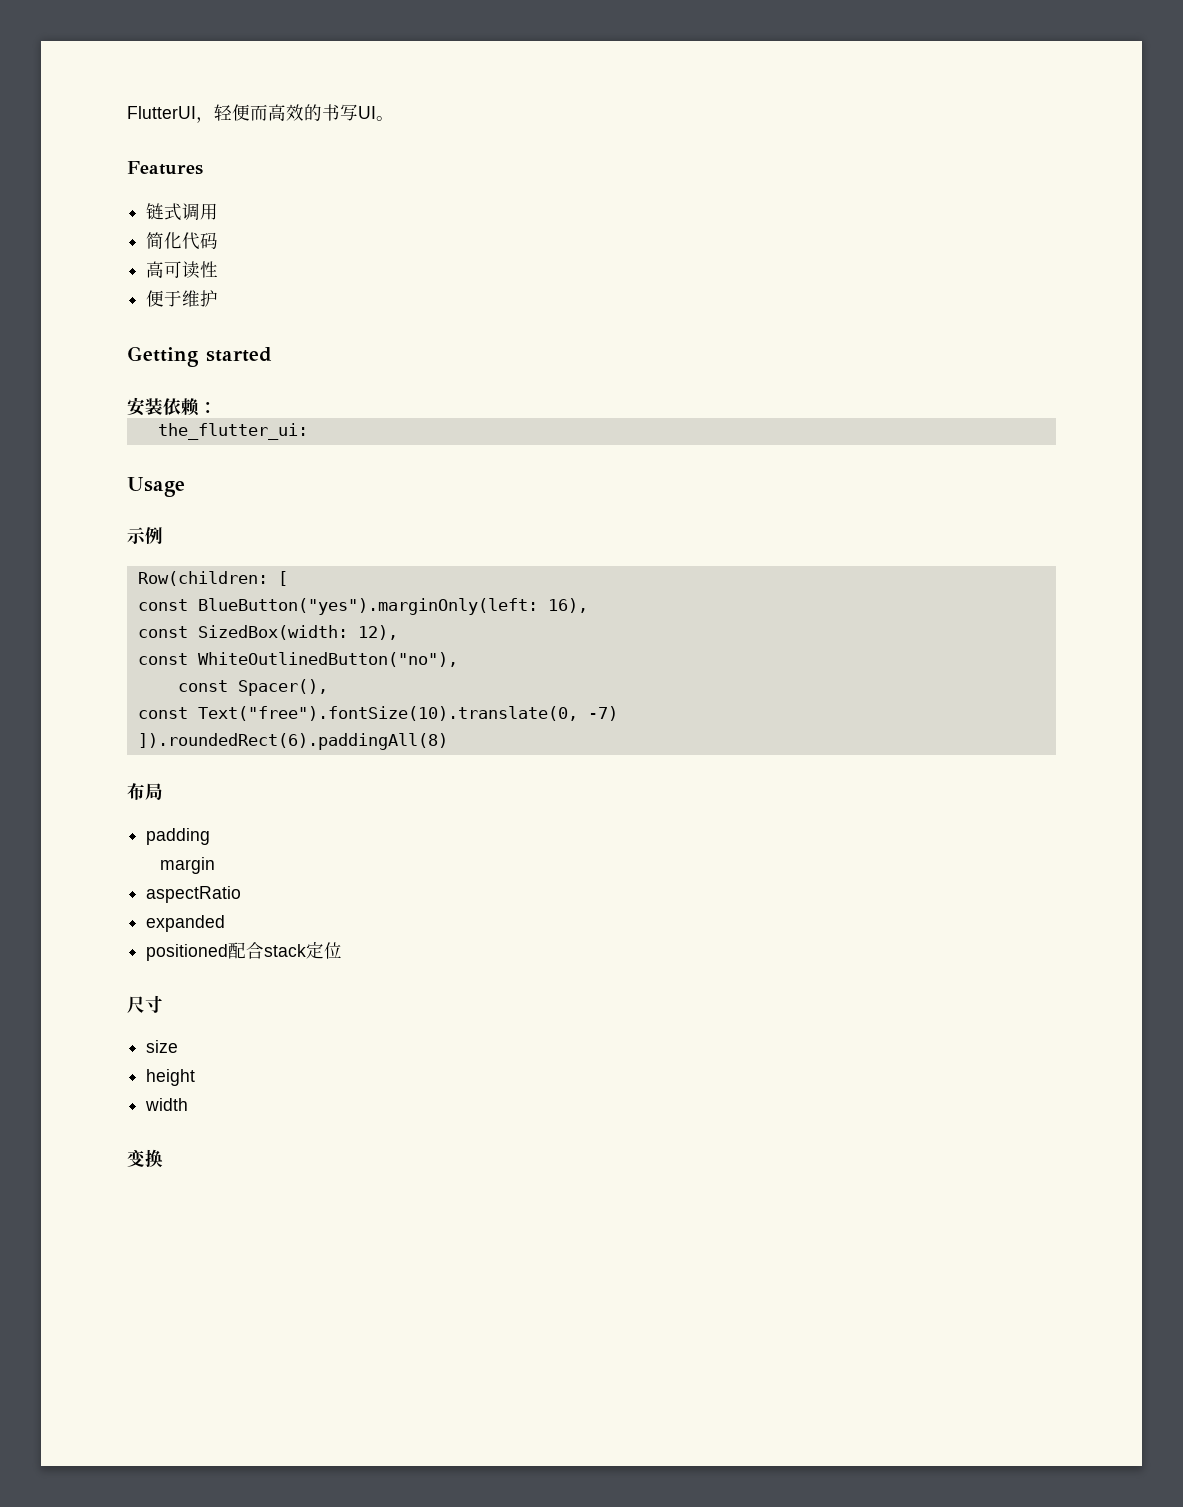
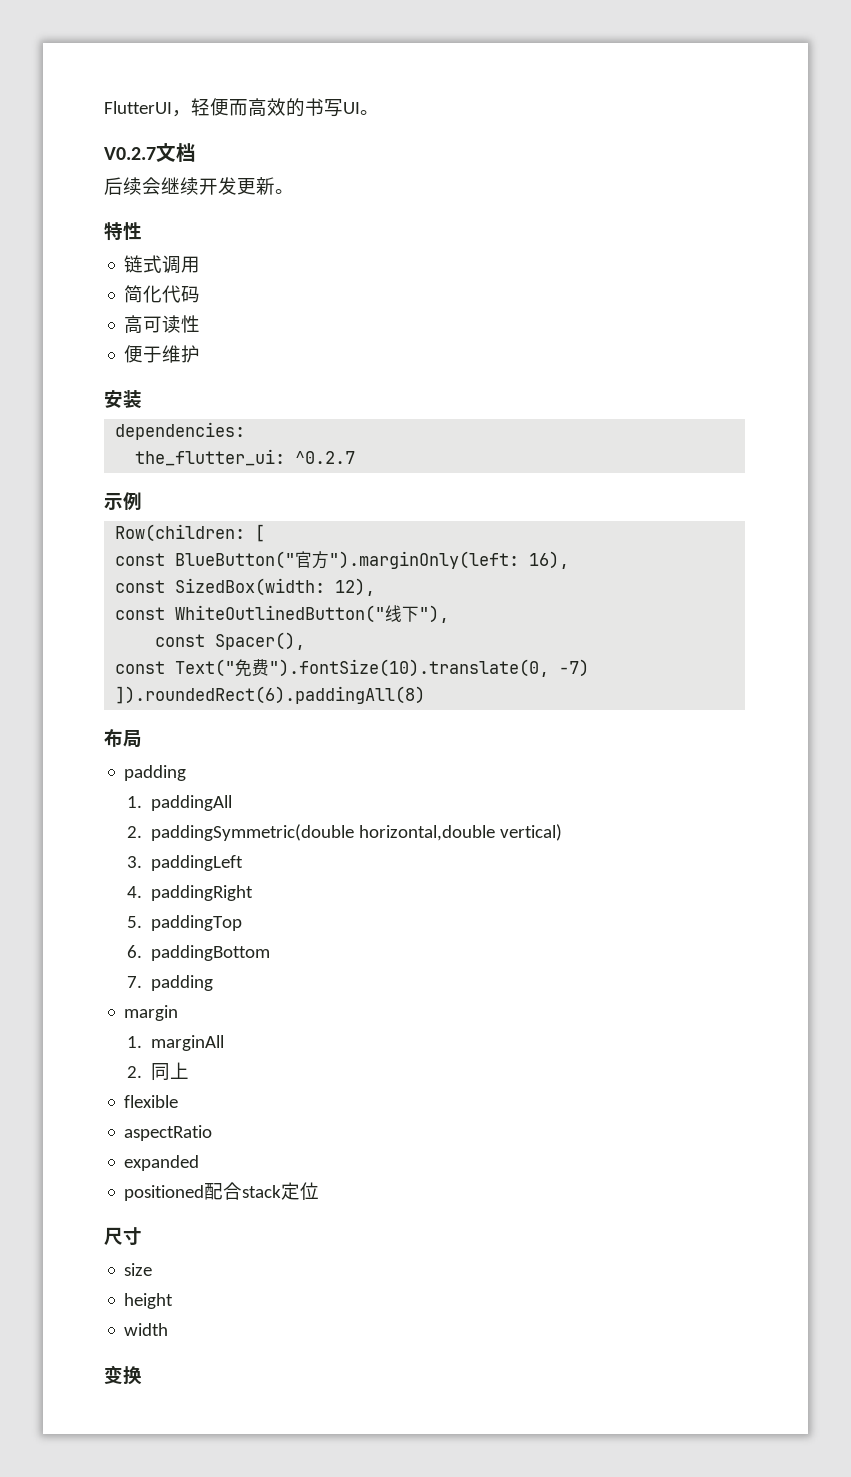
[127,161,203,175] Features -> [104,143,196,162] [104,177,294,195] [104,222,142,241] V0.2.7文档 // 后续会继续开发更新。 // 特性
[127,346,272,367] // Getting started -> (201, 354) none
[163,398,217,416] 依赖： -> [115,422,246,440] // dependencies:
[127,477,185,497] // Usage -> [295,451,356,464] ^0.2.7
[197,598,538,615] BlueButton("yes").marginOnly(left: -> [175,551,520,569] BlueButton("官方").marginOnly(left:
[197,652,458,667] WhiteOutlinedButton("no"), -> [175,605,450,623] WhiteOutlinedButton("线下"),
[197,706,578,721] Text("free").fontSize(10).translate(0, -> [175,659,550,677] Text("免费").fontSize(10).translate(0,
[159,857,215,874] margin -> [126,795,233,811] [126,824,563,841] [126,855,244,871] [126,885,254,901] [126,915,243,931] [126,945,271,961] [126,975,214,991] [124,1005,179,1021] [126,1035,225,1051] [126,1062,190,1081] [124,1095,179,1108] 1. paddingAll // 2. paddingSymmetric(double horizontal,double vertical) // 3. paddingLeft // 4. paddingRight // 5. paddingTop // 6. paddingBottom // 7. padding // margin // 1. marginAll // 2.同上 // flexible

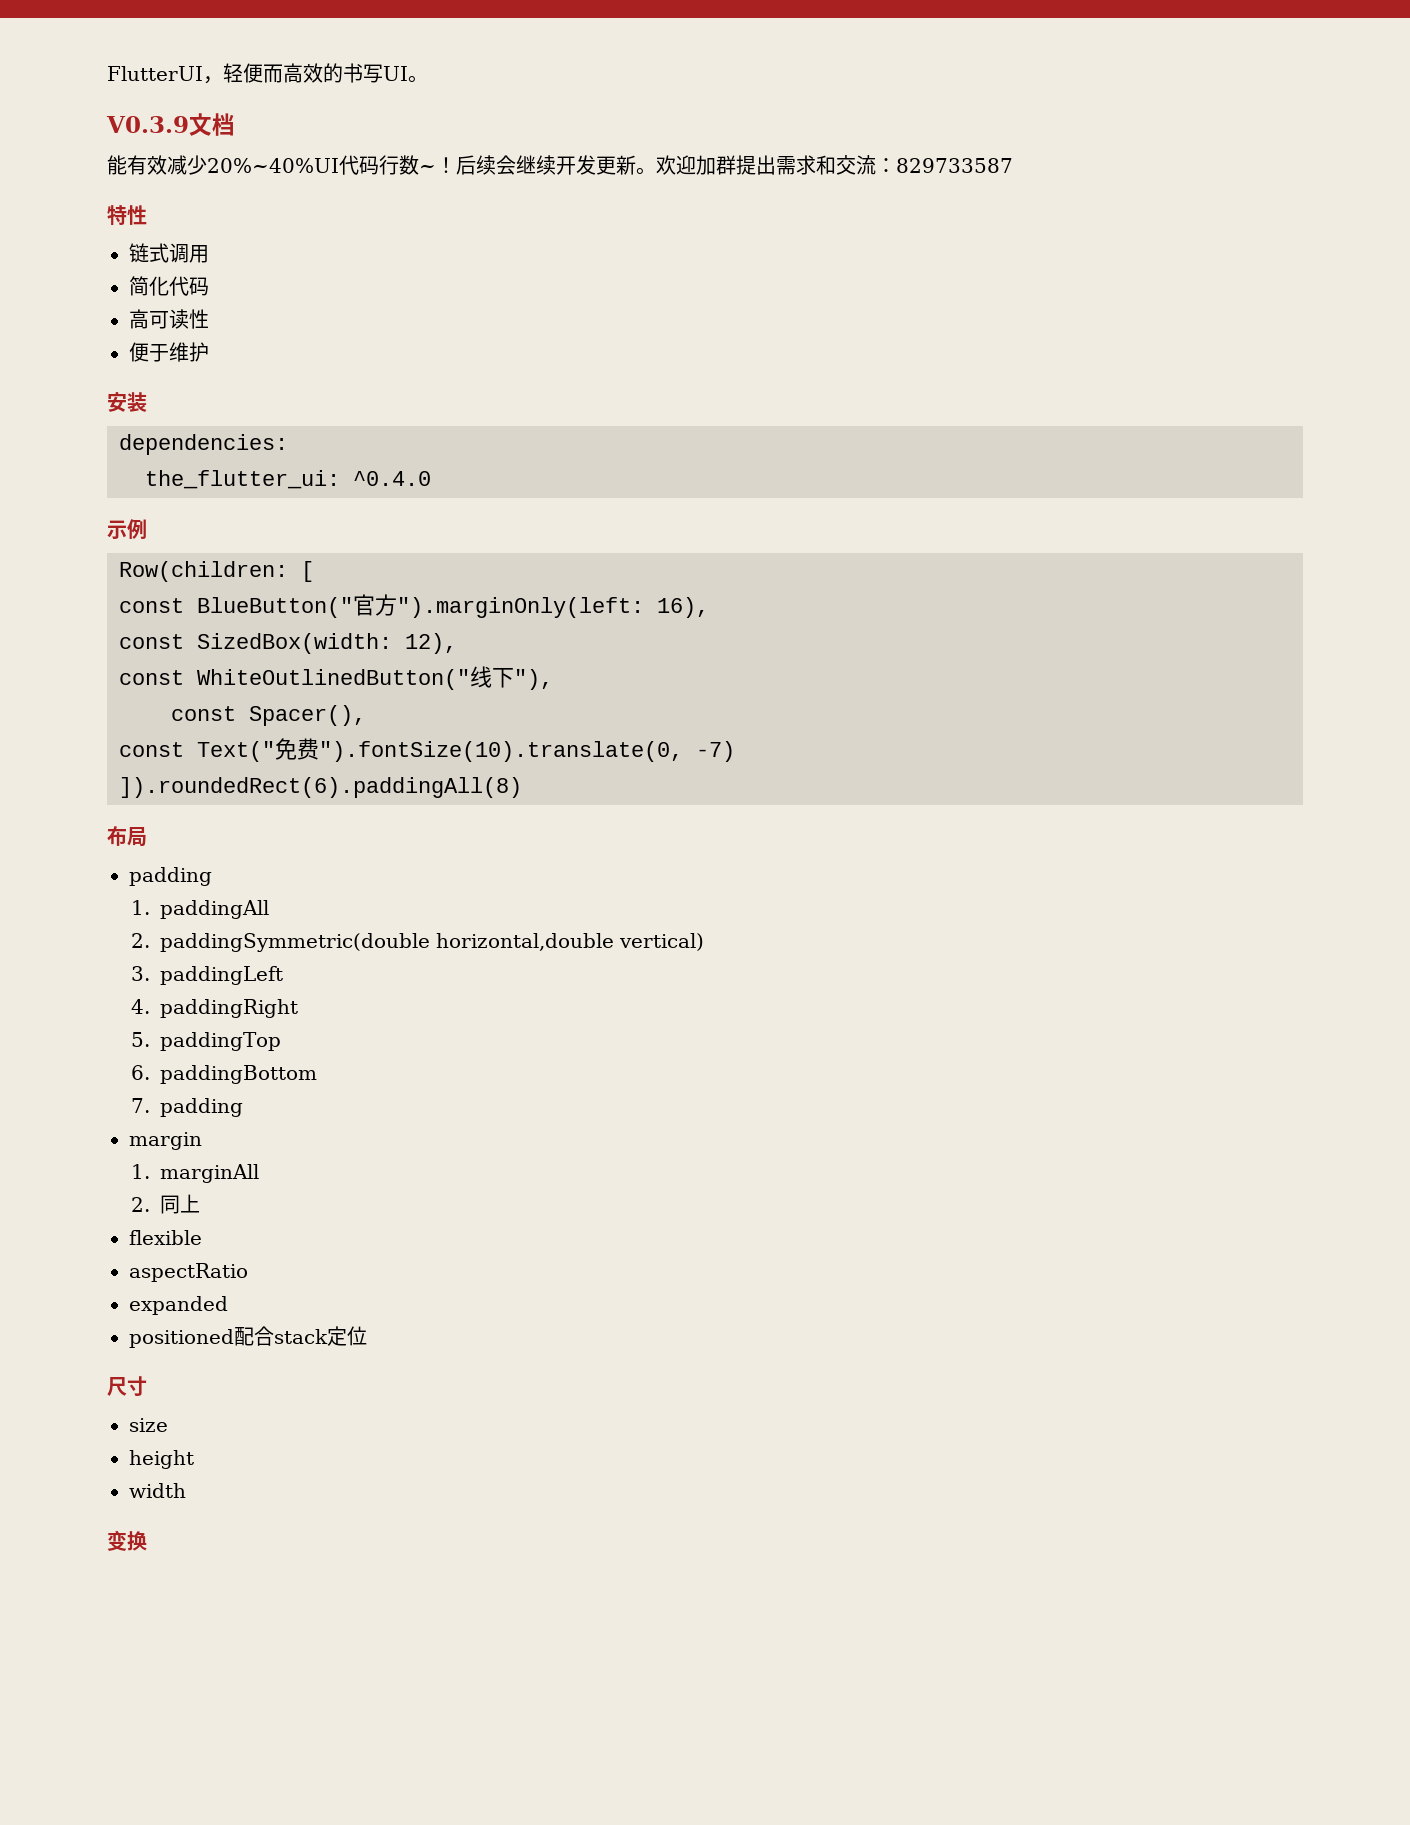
[104,147,156,160] V0.2.7 -> [106,116,189,133] V0.3.9
(196, 152) none -> [107,155,456,175] 能有效减少20%~40%UI代码行数~！
(294, 191) none -> [656,155,1013,175] 欢迎加群提出需求和交流：829733587
[295,451,356,464] ^0.2.7 -> [353,471,431,486] ^0.4.0

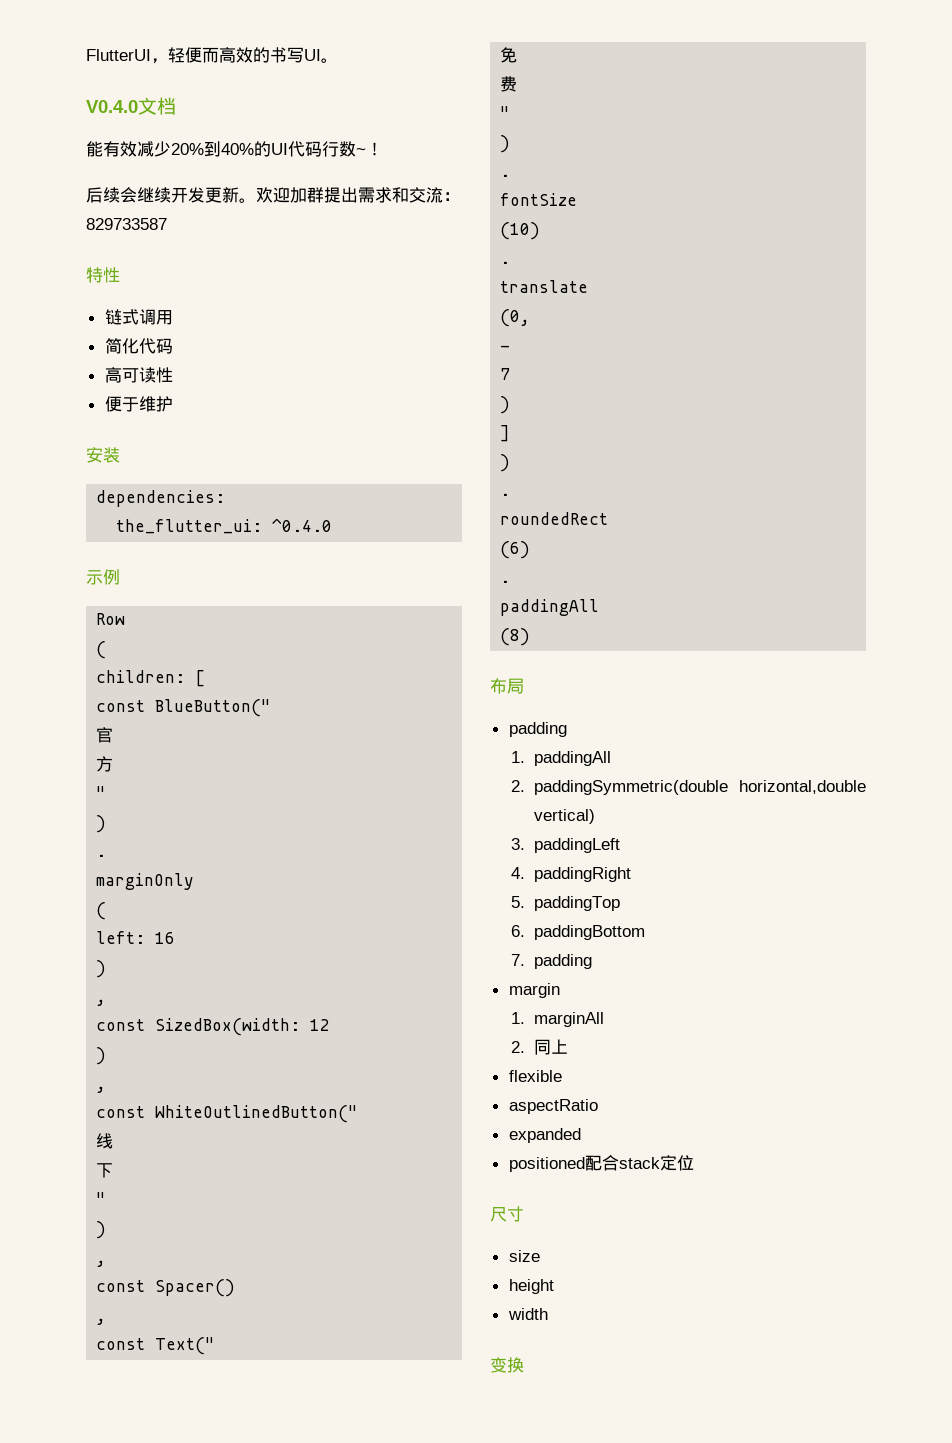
[106,116,189,133] V0.3.9 -> [86,100,138,113] V0.4.0
[207,158,339,173] 20%~40%UI -> [171,141,288,157] 20%到40%的UI
(456, 165) none -> (383, 149) //
[119,561,288,582] Row(children: -> [96,613,126,625] [96,641,107,659] [96,670,186,683] Row // ( // children:
(353, 607) none -> (271, 708) //
(375, 605) none -> (114, 735) //
[397,597,709,618] ").marginOnly(left: 16), -> [96,786,106,799] [96,815,107,833] [96,854,107,857] [96,873,195,890] [96,902,107,920] [96,931,176,944] [96,960,107,978] [96,999,107,1006] // " // ) // . // marginOnly // ( // left: 16 // ) // ,
[405,633,457,654] 12), -> [310,1019,331,1031] [96,1047,107,1065] [96,1086,107,1093] 12 // ) // ,
(470, 679) none -> (358, 1114) //
(492, 677) none -> (114, 1141) //
[514,669,553,690] [171,705,366,726] "), // const Spacer(), -> [96,1192,106,1205] [96,1221,107,1239] [96,1260,107,1267] [96,1279,236,1297] [96,1318,107,1325] // " // ) // , // const Spacer() // ,
(275, 751) none -> (215, 1346) //
(297, 749) none -> (518, 55) //
[319,741,735,762] [119,777,522,798] ").fontSize(10).translate(0, -7) // ]).roundedRect(6).paddingAll(8) -> [500,106,510,119] [500,135,511,153] [500,174,511,177] [500,193,578,206] [500,222,541,240] [500,261,511,264] [500,280,589,293] [500,309,531,327] [500,345,511,351] [500,368,511,380] [500,396,511,414] [500,425,511,442] [500,454,511,472] [500,493,511,496] [500,512,609,525] [500,541,531,559] [500,580,511,583] [500,599,600,616] [500,628,531,646] // " // ) // . // fontSize // (10) // . // translate // (0, // - // 7 // ) // ] // ) // . // roundedRect // (6) // . // paddingAll // (8)

